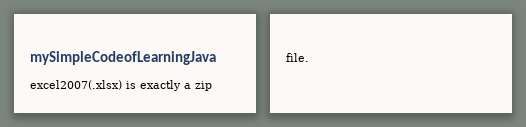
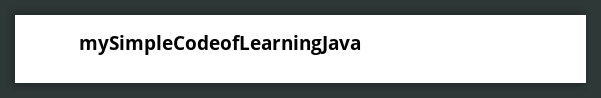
[30,80,212,91] [286,53,309,62] // excel2007(.xlsx) is exactly a zip file. -> (361, 45) none

